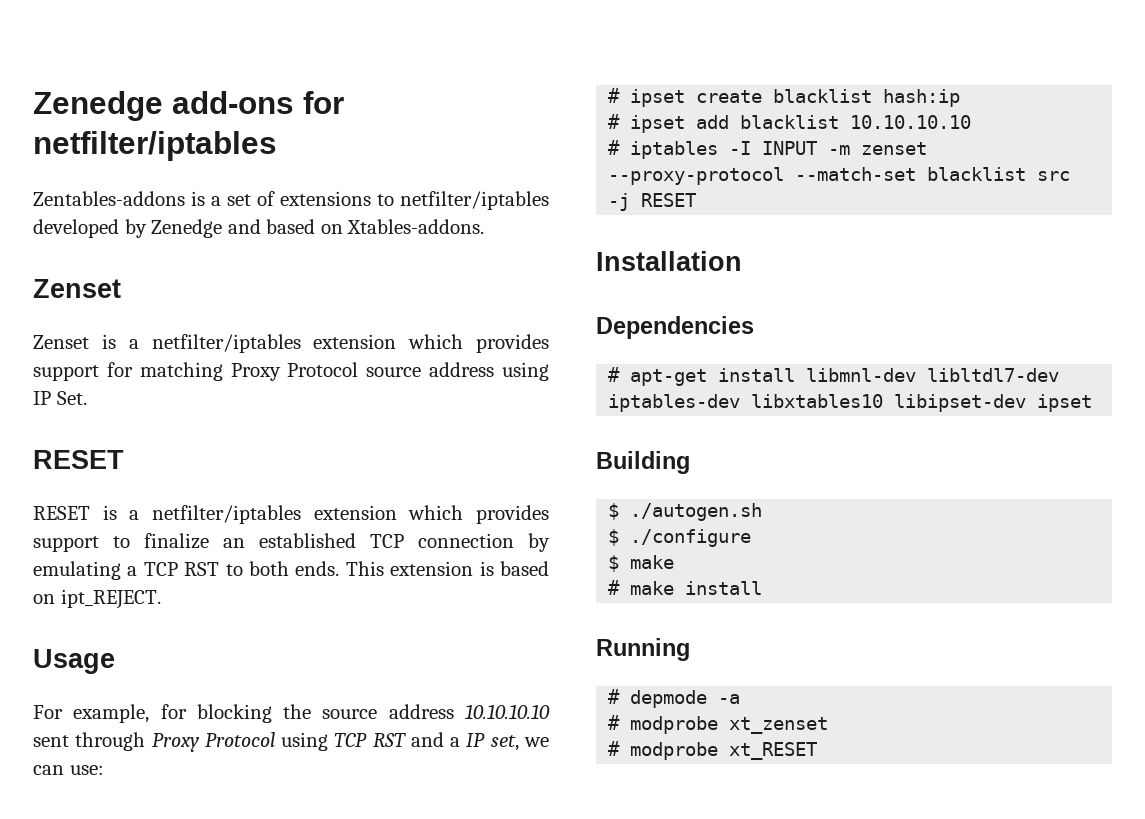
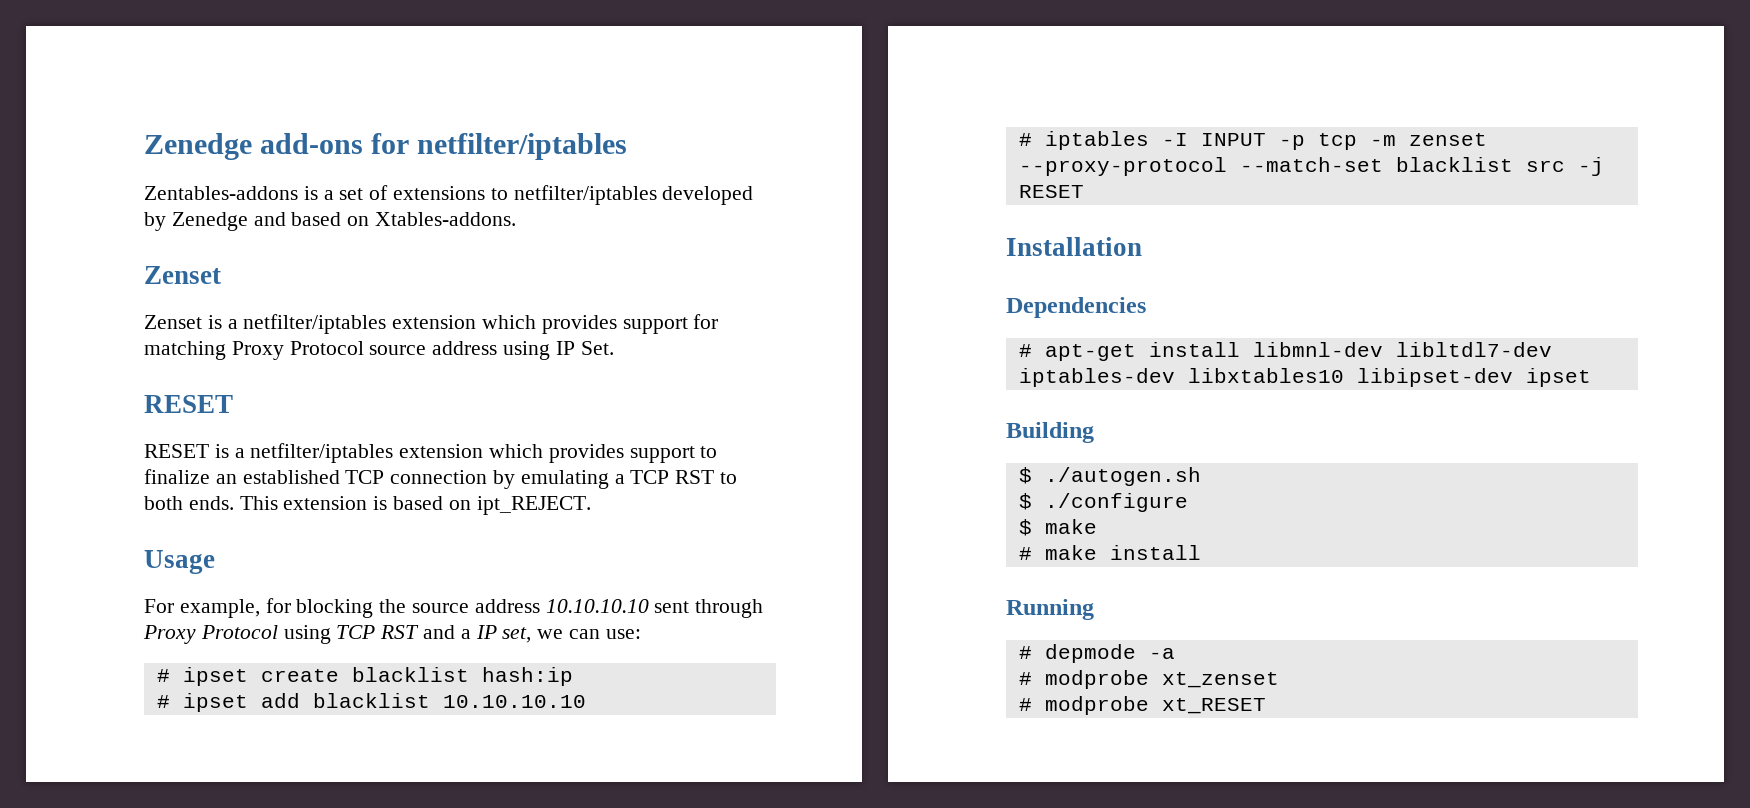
(818, 148) none -> [1278,133,1357,150] -p tcp

